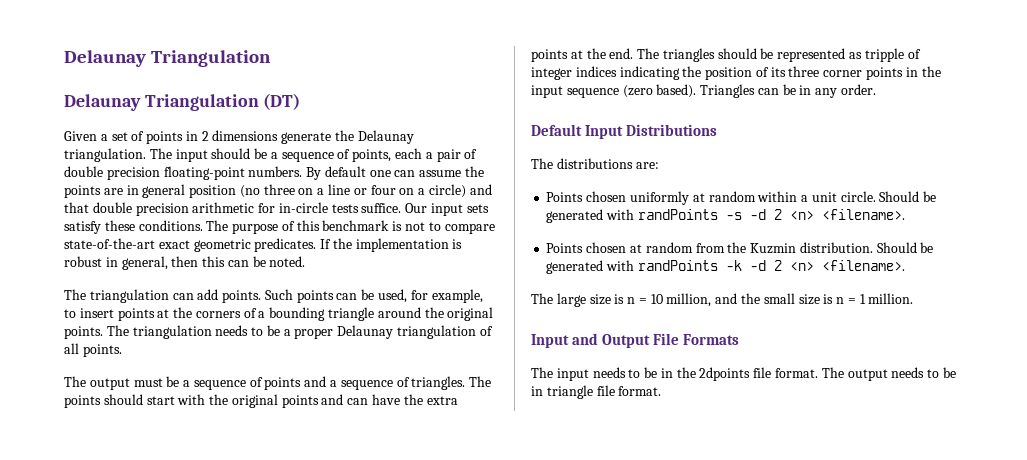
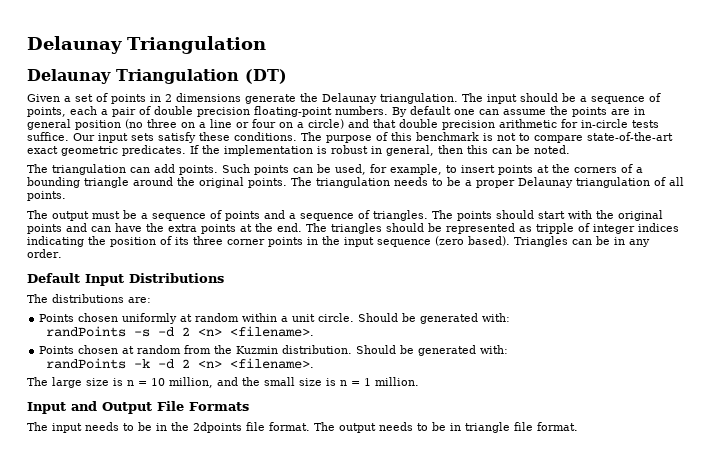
[606,209,635,220] with -> [482,313,511,322] with: //
[606,260,635,271] with -> [480,345,509,354] with: //

